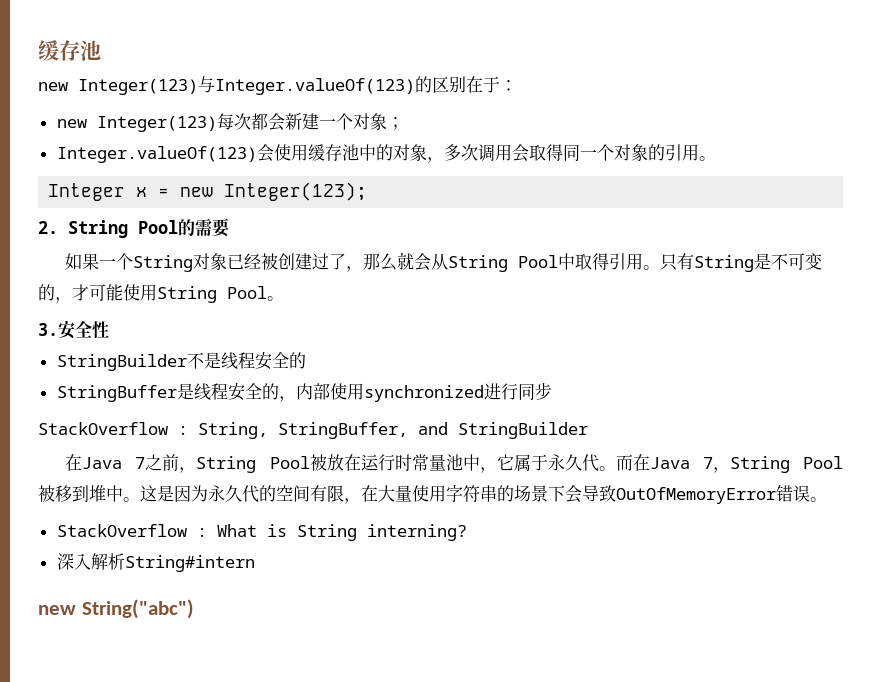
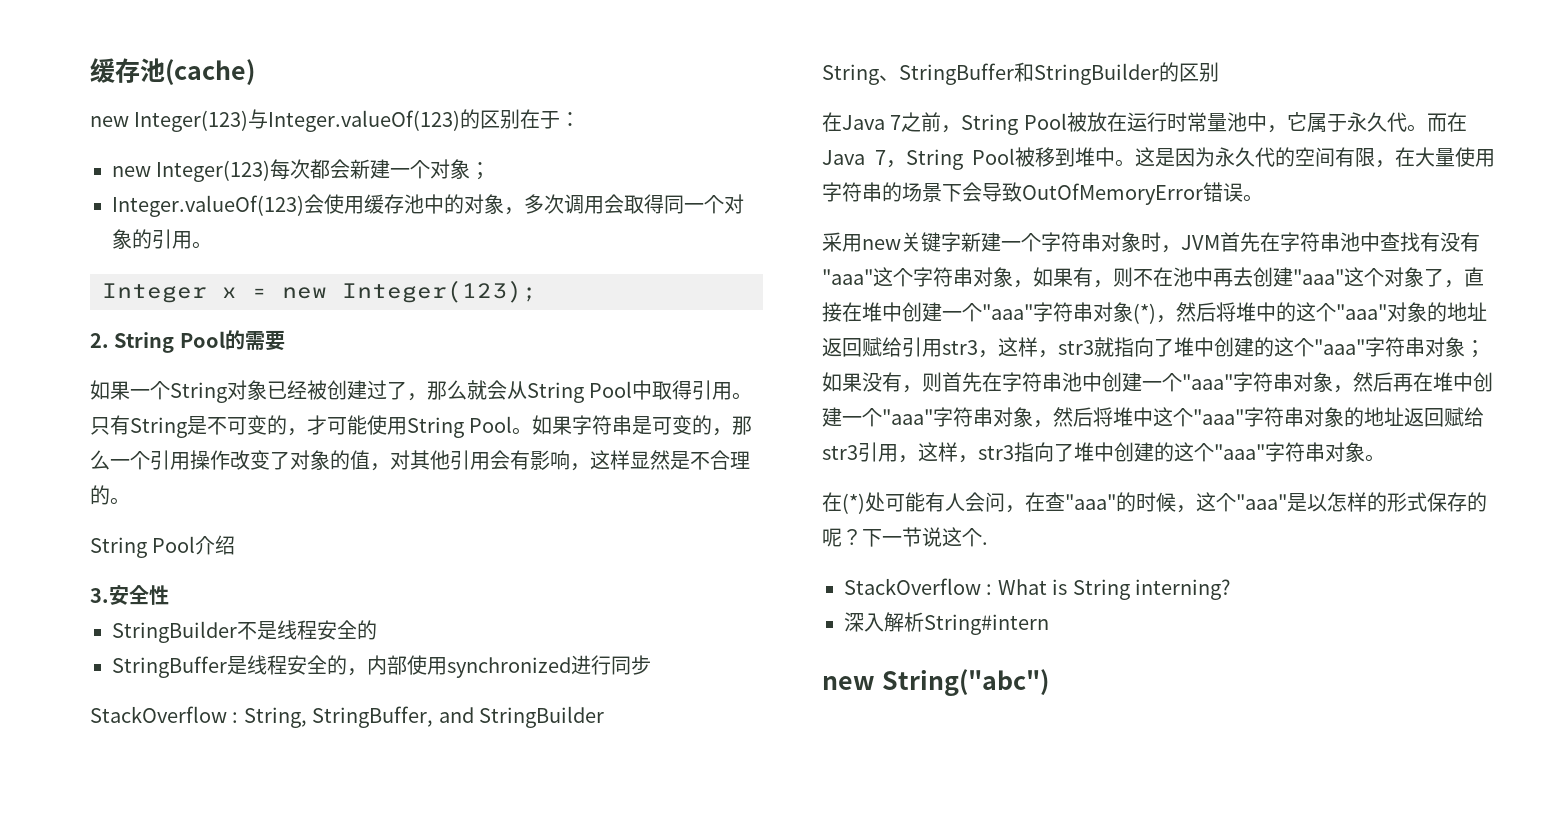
[38,40,101,61] 缓存池 -> [90,58,255,85] 缓存池(cache)
(284, 298) none -> [532,415,753,436] [90,450,750,471] [90,485,130,505] [90,535,236,558] 如果字符串是可变的，那么一个引用操作改变了对象的值，对其他引用会有影响，这样显然是不合理的。 // String Pool介绍
(588, 430) none -> [822,62,1219,85] // String、StringBuffer和StringBuilder的区别
(827, 499) none -> [822,232,1480,253] [822,267,1484,288] [822,302,1487,324] [822,337,1485,358] [822,372,1493,393] [822,407,1484,428] [822,442,1385,463] [822,492,1487,514] [822,527,988,547] // 采用new关键字新建一个字符串对象时，JVM首先在字符串池中查找有没有"aaa"这个字符串对象，如果有，则不在池中再去创建"aaa"这个对象了，直接在堆中创建一个"aaa"字符串对象(*)，然后将堆中的这个"aaa"对象的地址返回赋给引用str3，这样，str3就指向了堆中创建的这个"aaa"字符串对象；如果没有，则首先在字符串池中创建一个"aaa"字符串对象，然后再在堆中创建一个"aaa"字符串对象，然后将堆中这个"aaa"字符串对象的地址返回赋给str3引用，这样，str3指向了堆中创建的这个"aaa"字符串对象。 // 在(*)处可能有人会问，在查"aaa"的时候，这个"aaa"是以怎样的形式保存的呢？下一节说这个.

